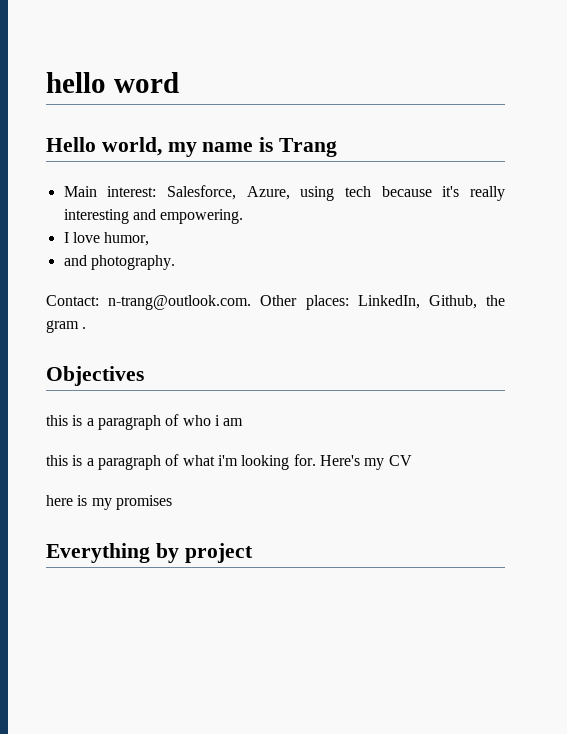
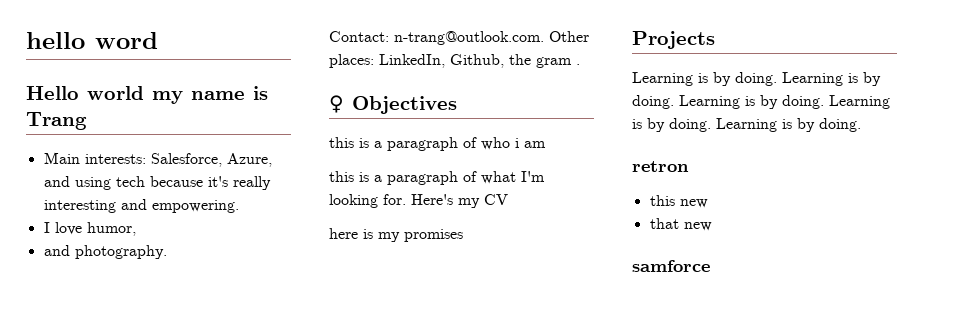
[101,137,162,156] world, -> [87,86,144,100] world
[107,186,157,197] interest: -> [84,154,146,164] interests:
(290, 193) none -> [43,176,70,187] and
(87, 328) none -> [329,95,344,113] ♀
[217,455,238,466] i'm -> [521,171,545,182] I'm
[46,543,253,563] Everything by project -> [632,31,715,49] [632,72,881,86] [632,95,890,109] [632,118,861,132] [632,161,689,172] [649,195,708,208] [649,218,712,231] [632,260,710,272] Projects // Learning is by doing. Learning is by doing. Learning is by doing. Learning is by doing. Learning is by doing. // retron // this new // that new // samforce

